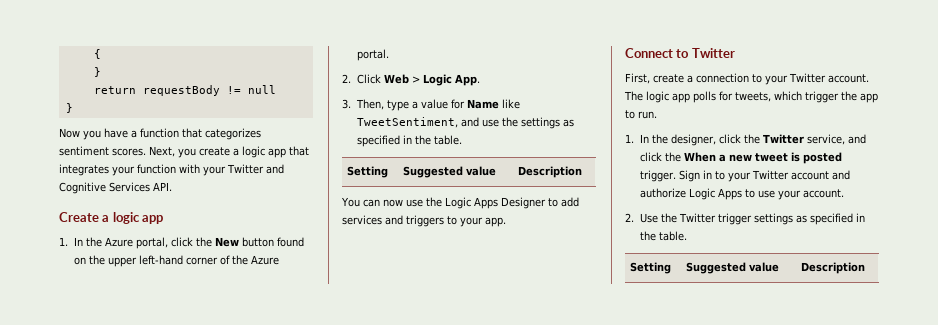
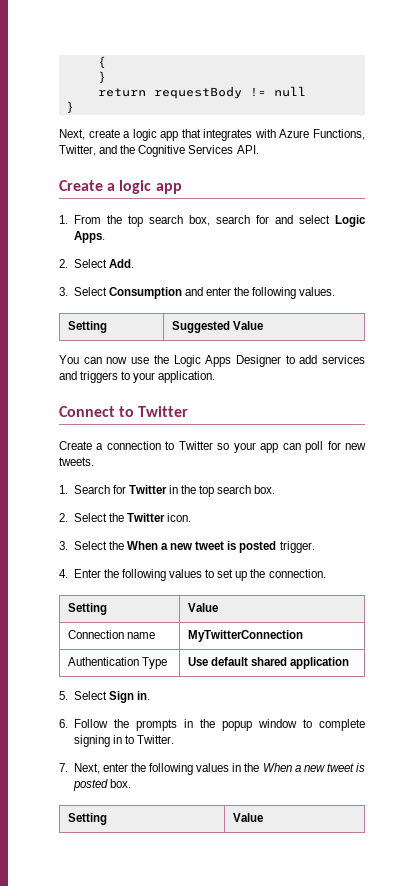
[59,128,261,140] [59,146,196,158] Now you have a function that categorizes sentiment scores. Next, you -> [59,129,85,140] Next,
[112,164,284,176] your function with your Twitter and -> [254,129,365,140] [59,145,136,156] with Azure Functions, Twitter, and the
[74,237,305,249] [74,255,280,267] [357,49,390,61] [342,74,481,86] [342,99,521,111] [357,117,575,129] [357,135,463,147] [346,166,388,178] [402,166,496,178] [517,166,582,178] In the Azure portal, click the New button found on the upper left-hand corner of the Azure portal. // 2. Click Web > Logic App. // 3. Then, type a value for Name like TweetSentiment, and use the settings as specified in the table. // Setting | Suggested value | Description -> [73,215,366,227] [73,231,105,243] [59,259,134,268] [59,287,336,299] [68,321,108,333] [172,321,264,333] From the top search box, search for and select Logic Apps. // 2. Select Add. // 3. Select Consumption and enter the following values. // Setting | Suggested Value
[485,217,506,227] app. -> [158,371,216,383] application.
[625,73,684,84] First, create -> [59,441,92,450] Create
[765,73,869,85] [624,91,878,103] [625,110,657,119] [625,134,867,146] [640,152,663,162] your Twitter account. The logic app polls for tweets, which trigger the app to run. // 1. In the designer, click the Twitter service, and click -> [178,441,366,453] [59,457,94,466] [59,485,276,497] [59,513,192,522] [59,541,107,550] Twitter so your app can poll for new tweets. // 1. Search for Twitter in the top search box. // 2. Select the Twitter icon. // 3. Select
[679,170,851,182] [640,188,845,200] [625,213,866,225] [640,231,688,241] [629,262,671,274] [685,262,779,274] [800,262,865,274] Sign in to your Twitter account and authorize Logic Apps to use your account. // 2. Use the Twitter trigger settings as specified in the table. // Setting | Suggested value | Description -> [59,569,326,581] [68,603,108,615] [188,603,219,612] [68,630,156,639] [188,630,304,642] [68,657,168,669] [188,657,350,669] [59,691,150,703] [59,719,365,731] [73,735,175,747] [59,763,366,775] [72,779,131,791] [68,813,108,825] [233,813,264,822] // 4. Enter the following values to set up the connection. // Setting | Value // Connection name | MyTwitterConnection // Authentication Type | Use default shared application // 5. Select Sign in. // 6. Follow the prompts in the popup window to complete signing in to Twitter. // 7. Next, enter the following values in the When a new tweet is posted box. // Setting | Value

